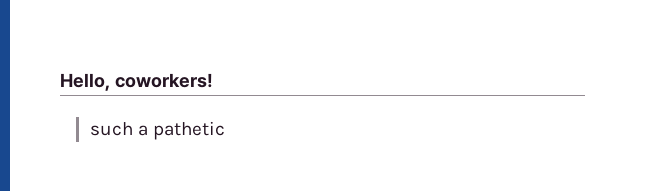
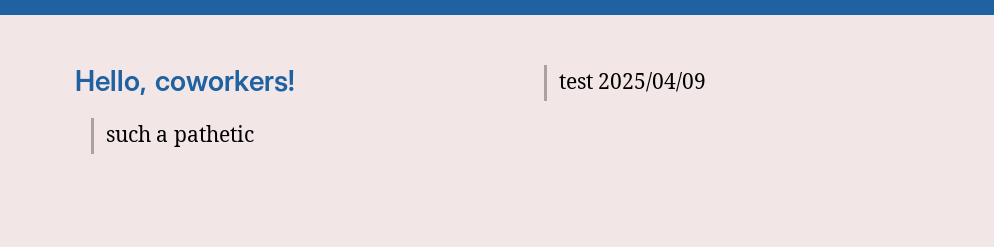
(225, 130) none -> [558,72,707,92] // test 2025/04/09

